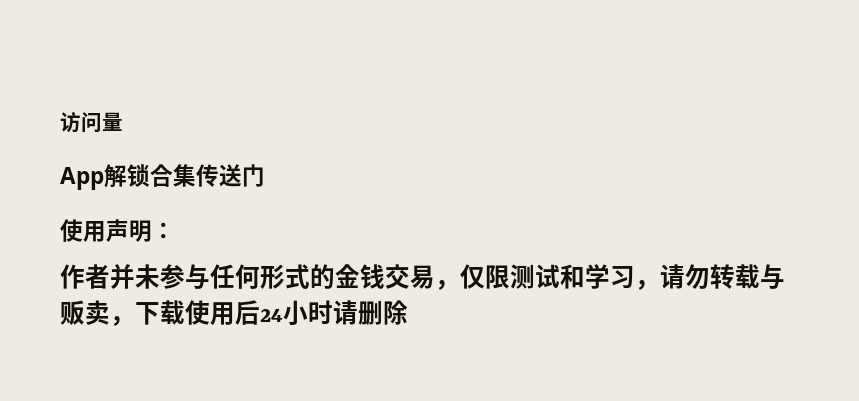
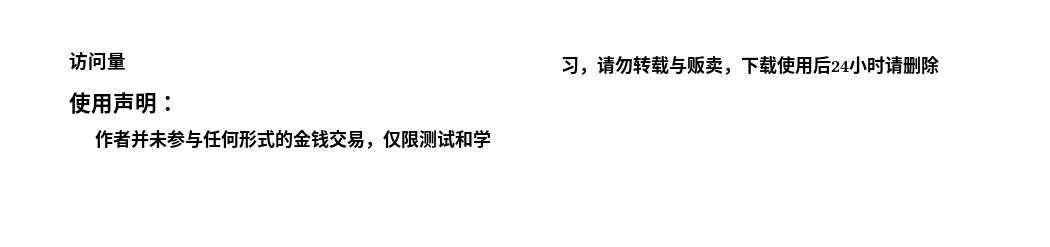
[60,164,265,190] // App解锁合集传送门 -> (126, 61) none

